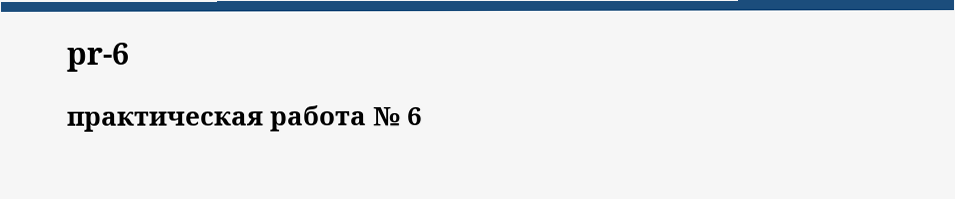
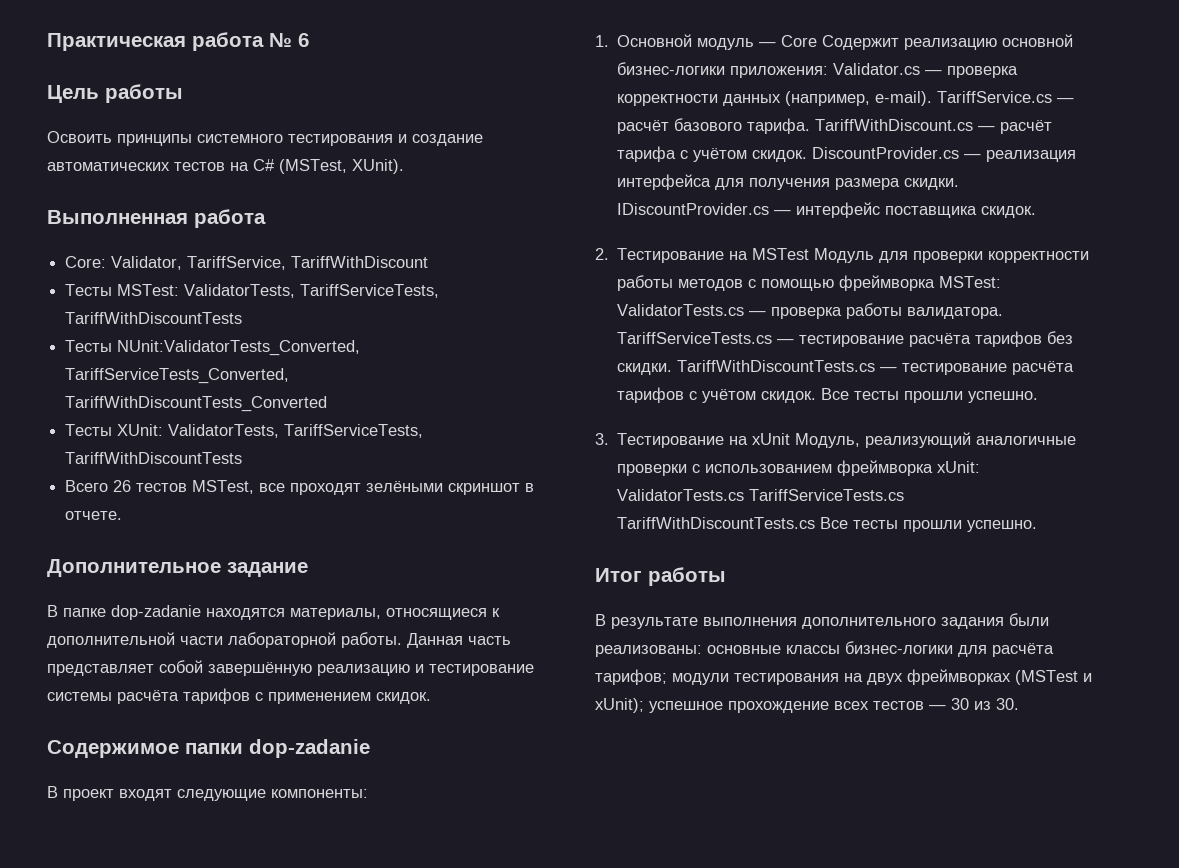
[66,42,129,72] [67,111,264,132] pr-6 // практическая -> [47,33,186,51] Практическая
(424, 116) none -> [47,84,183,103] [47,131,483,146] [47,159,404,174] [47,209,266,228] [65,256,429,270] [65,284,440,298] [65,312,243,324] [65,340,361,356] [65,368,290,384] [65,396,328,412] [65,424,424,438] [65,452,243,464] [65,480,535,495] [65,511,123,520] [47,559,308,577] [47,605,500,620] [47,632,511,648] [47,660,534,676] [47,688,431,704] [47,739,370,758] [47,786,368,801] [595,34,1074,50] [617,62,1019,78] [617,91,1075,106] [617,118,1053,134] [617,146,1077,162] [617,174,960,190] [617,202,1037,218] [595,248,1090,263] [617,275,1002,291] [617,303,1004,319] [617,331,1074,347] [617,360,1075,375] [617,387,1039,403] [595,432,1077,448] [617,460,981,476] [617,489,905,501] [617,517,1038,532] [595,567,726,586] [595,613,1049,629] [595,641,1054,657] [595,669,1092,685] [595,698,1019,713] // Цель работы // Освоить принципы системного тестирования и создание автоматических тестов на C# (MSTest, XUnit). // Выполненная работа // Core: Validator, TariffService, TariffWithDiscount // Тесты MSTest: ValidatorTests, TariffServiceTests, TariffWithDiscountTests // Тесты NUnit:ValidatorTests_Converted, TariffServiceTests_Converted, TariffWithDiscountTests_Converted // Тесты XUnit: ValidatorTests, TariffServiceTests, TariffWithDiscountTests // Всего 26 тестов MSTest, все проходят зелёными скриншот в отчете. // Дополнительное задание // В папке dop-zadanie находятся материалы, относящиеся к дополнительной части лабораторной работы. Данная часть представляет собой завершённую реализацию и тестирование системы расчёта тарифов с применением скидок. // Содержимое папки dop-zadanie // В проект входят следующие компоненты: // 1. Основной модуль — Core Содержит реализацию основной бизнес-логики приложения: Validator.cs — проверка корректности данных (например, e-mail). TariffService.cs — расчёт базового тарифа. TariffWithDiscount.cs — расчёт тарифа с учётом скидок. DiscountProvider.cs — реализация интерфейса для получения размера скидки. IDiscountProvider.cs — интерфейс поставщика скидок. // 2. Тестирование на MSTest Модуль для проверки корректности работы методов с помощью фреймворка MSTest: ValidatorTests.cs — проверка работы валидатора. TariffServiceTests.cs — тестирование расчёта тарифов без скидки. TariffWithDiscountTests.cs — тестирование расчёта тарифов с учётом скидок. Все тесты прошли успешно. // 3. Тестирование на xUnit Модуль, реализующий аналогичные проверки с использованием фреймворка xUnit: ValidatorTests.cs TariffServiceTests.cs TariffWithDiscountTests.cs Все тесты прошли успешно. // Итог работы // В результате выполнения дополнительного задания были реализованы: основные классы бизнес-логики для расчёта тарифов; модули тестирования на двух фреймворках (MSTest и xUnit); успешное прохождение всех тестов — 30 из 30.

